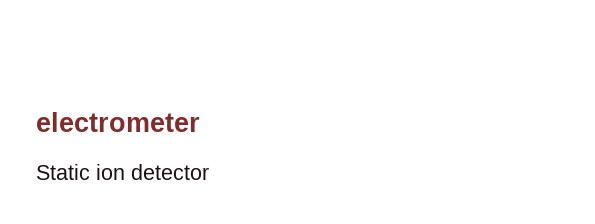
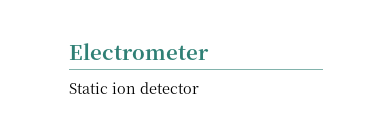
[36,112,200,132] electrometer -> [69,43,209,60] Electrometer

